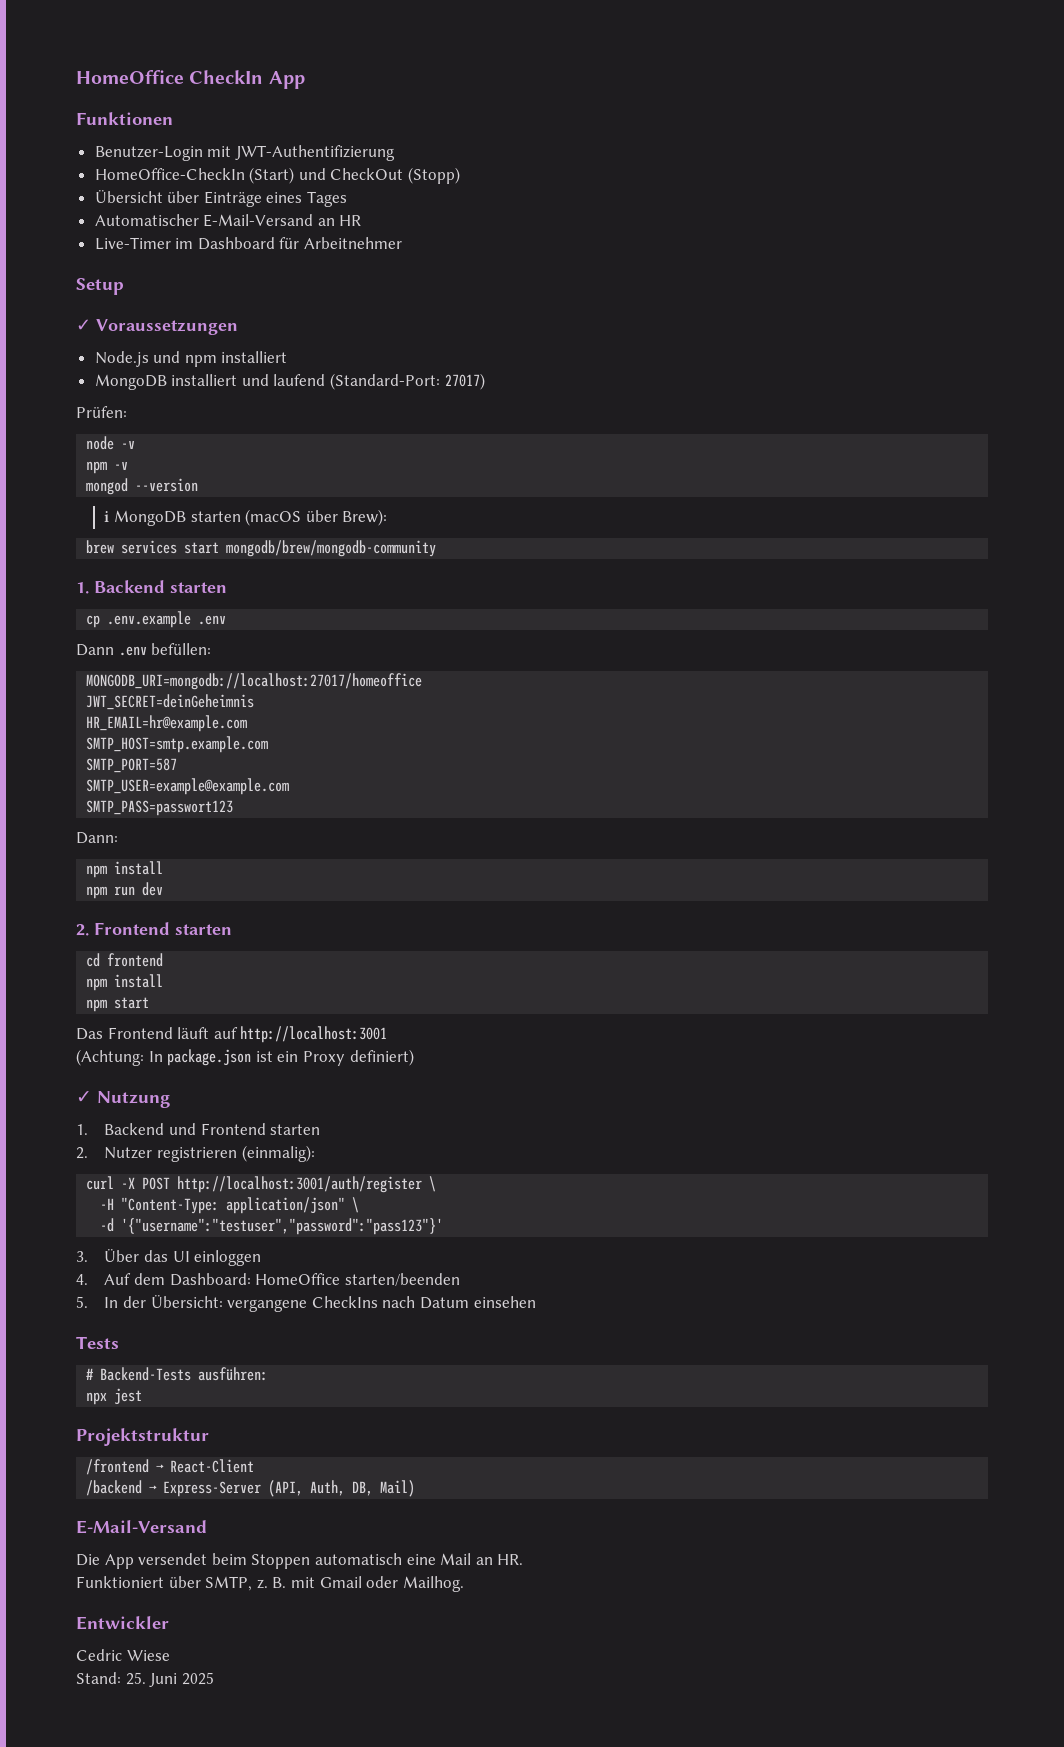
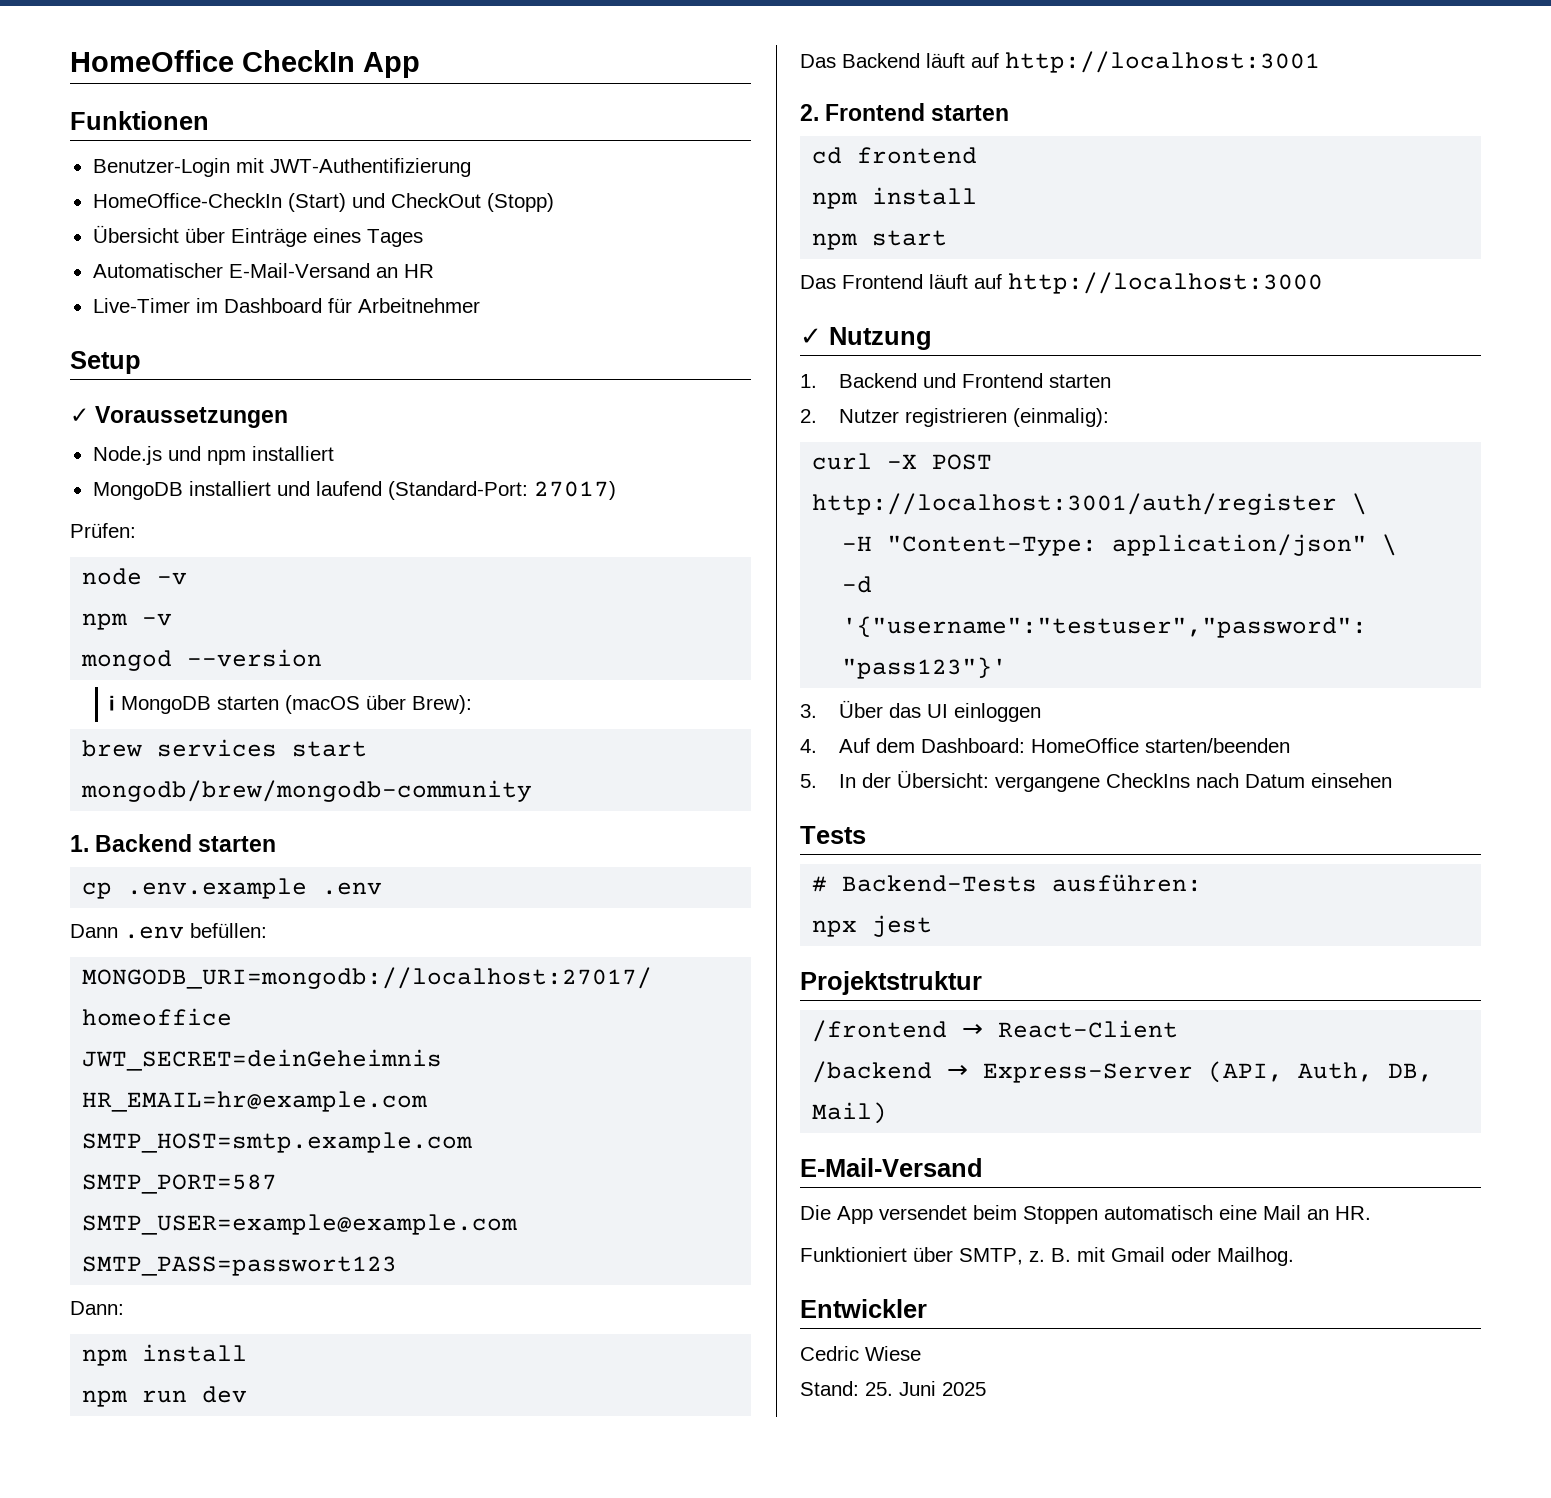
(164, 889) none -> [800,51,1320,73] // Das Backend läuft auf http://localhost:3001
[240,1026,388,1043] [76,1049,414,1066] http://localhost:3001 // (Achtung: In package.json ist ein Proxy definiert) -> [1008,272,1323,294] http://localhost:3000

